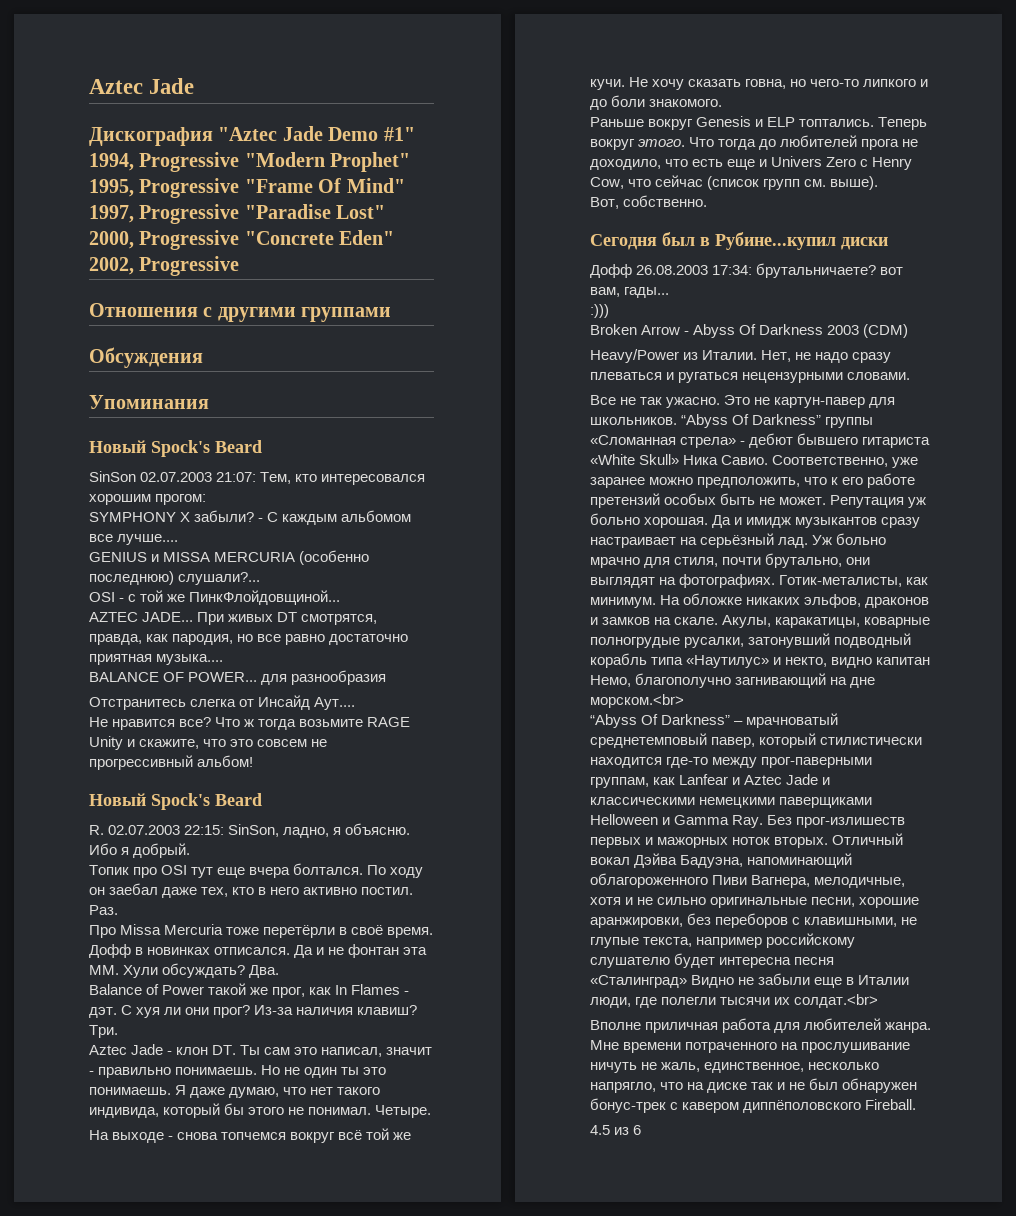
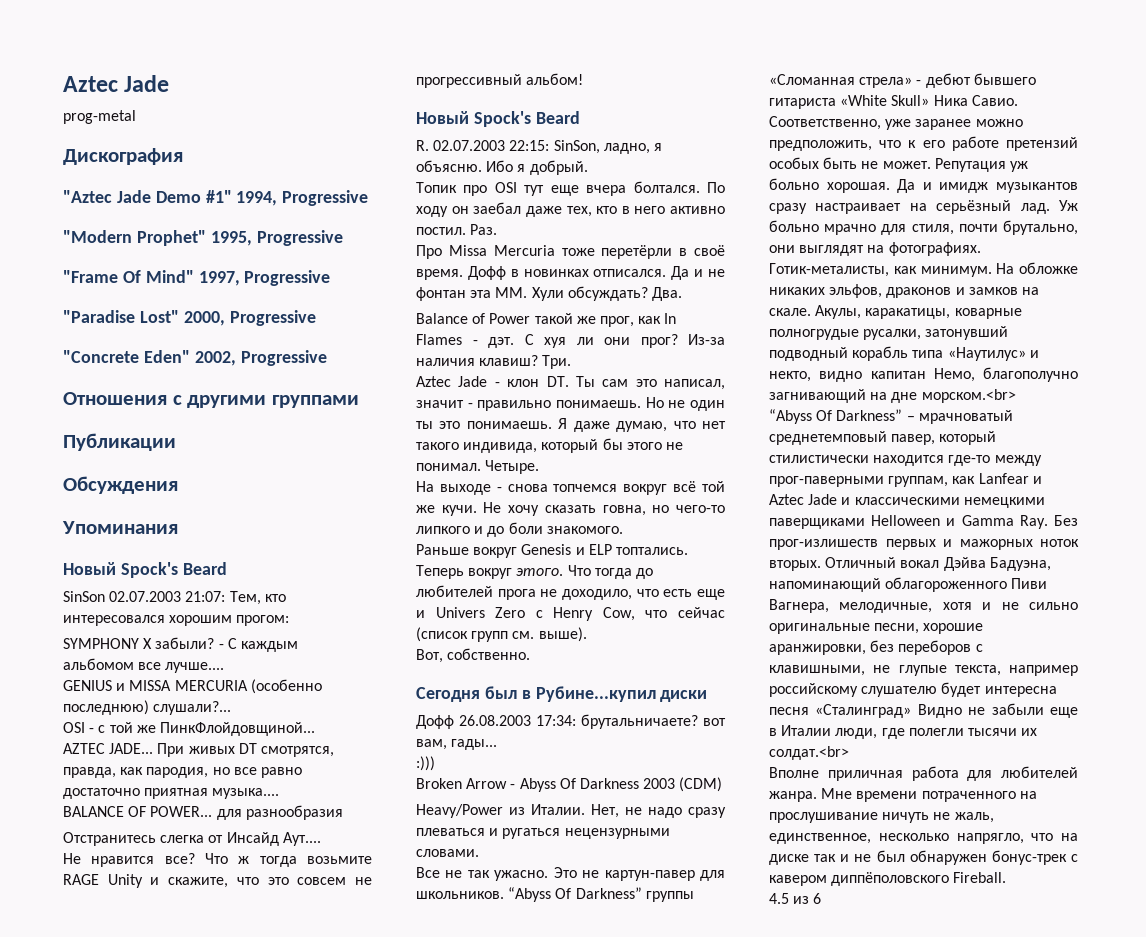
[89,78,195,94] Aztec Jade -> [63,75,170,92] [63,110,136,124] Aztec Jade // prog-metal
(213, 136) none -> (183, 156) //
(240, 162) none -> (369, 198) //
(240, 188) none -> (343, 238) //
(240, 214) none -> (331, 278) //
(240, 240) none -> (316, 318) //
(392, 314) none -> [63,433,176,451] // Публикации

